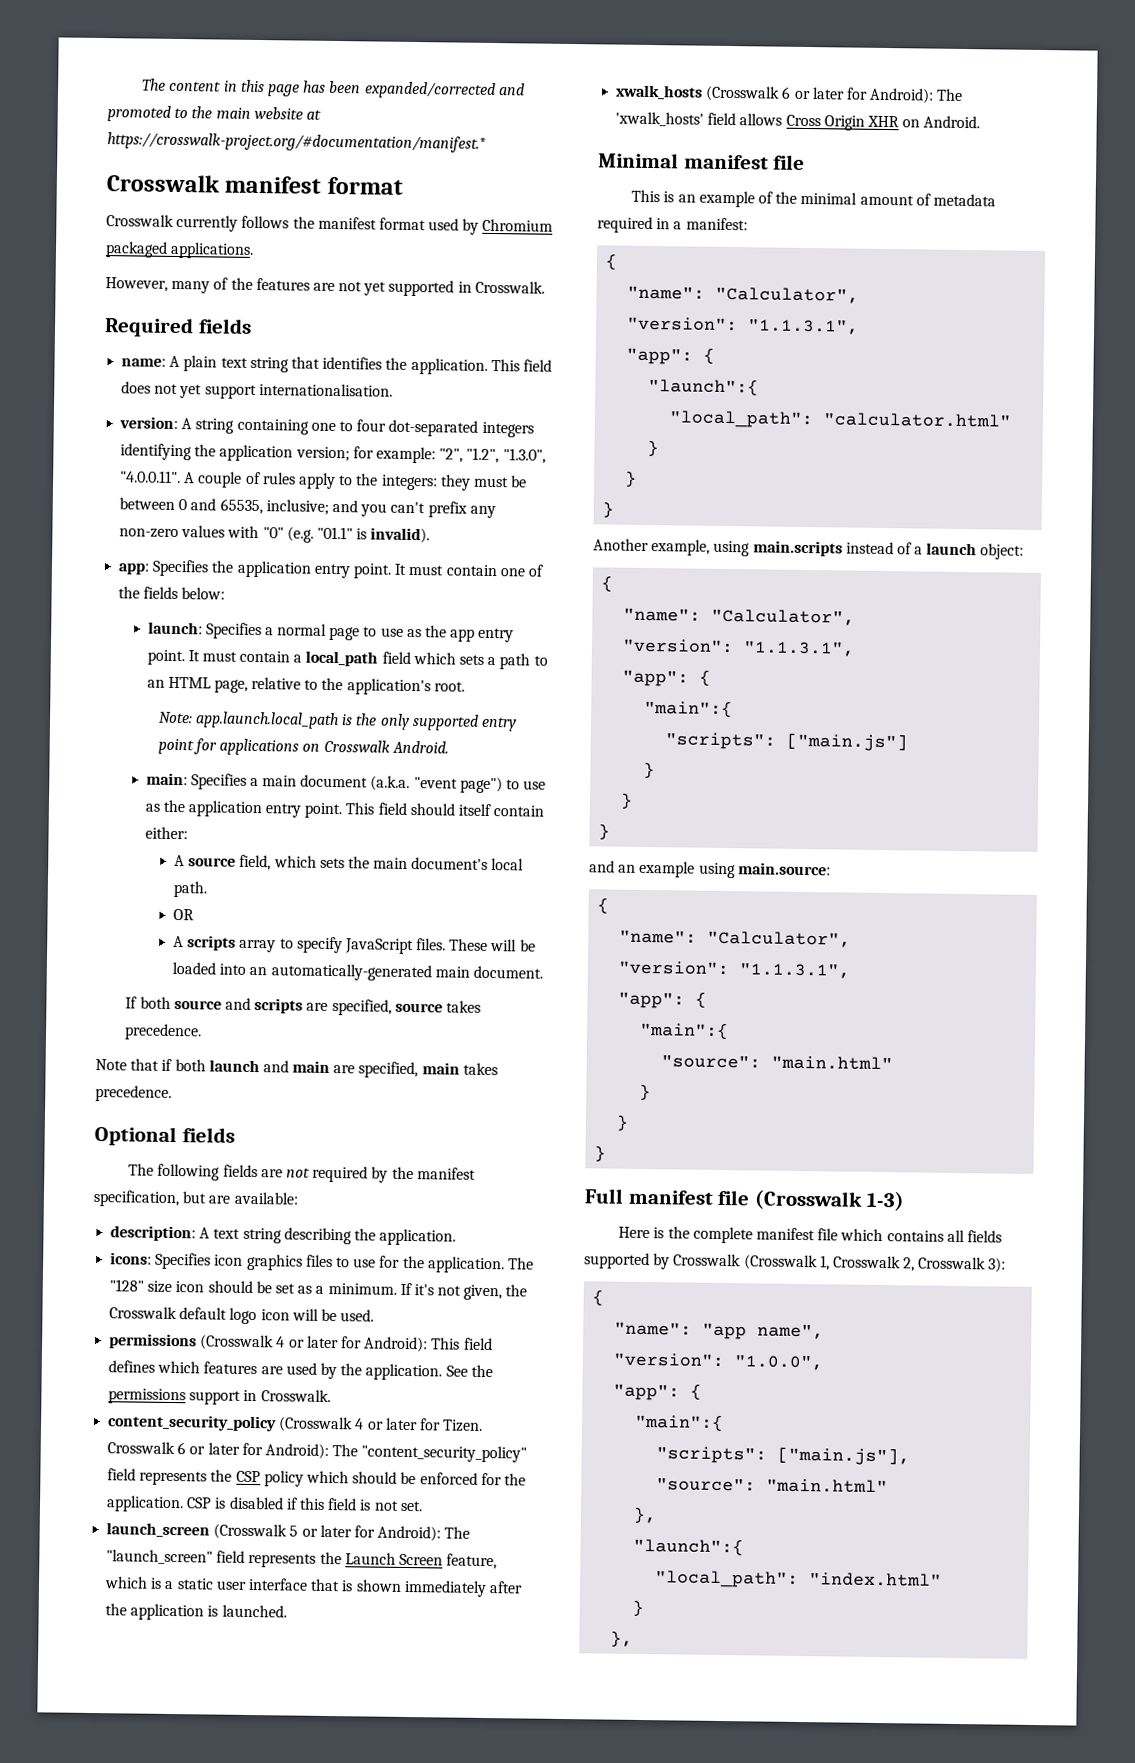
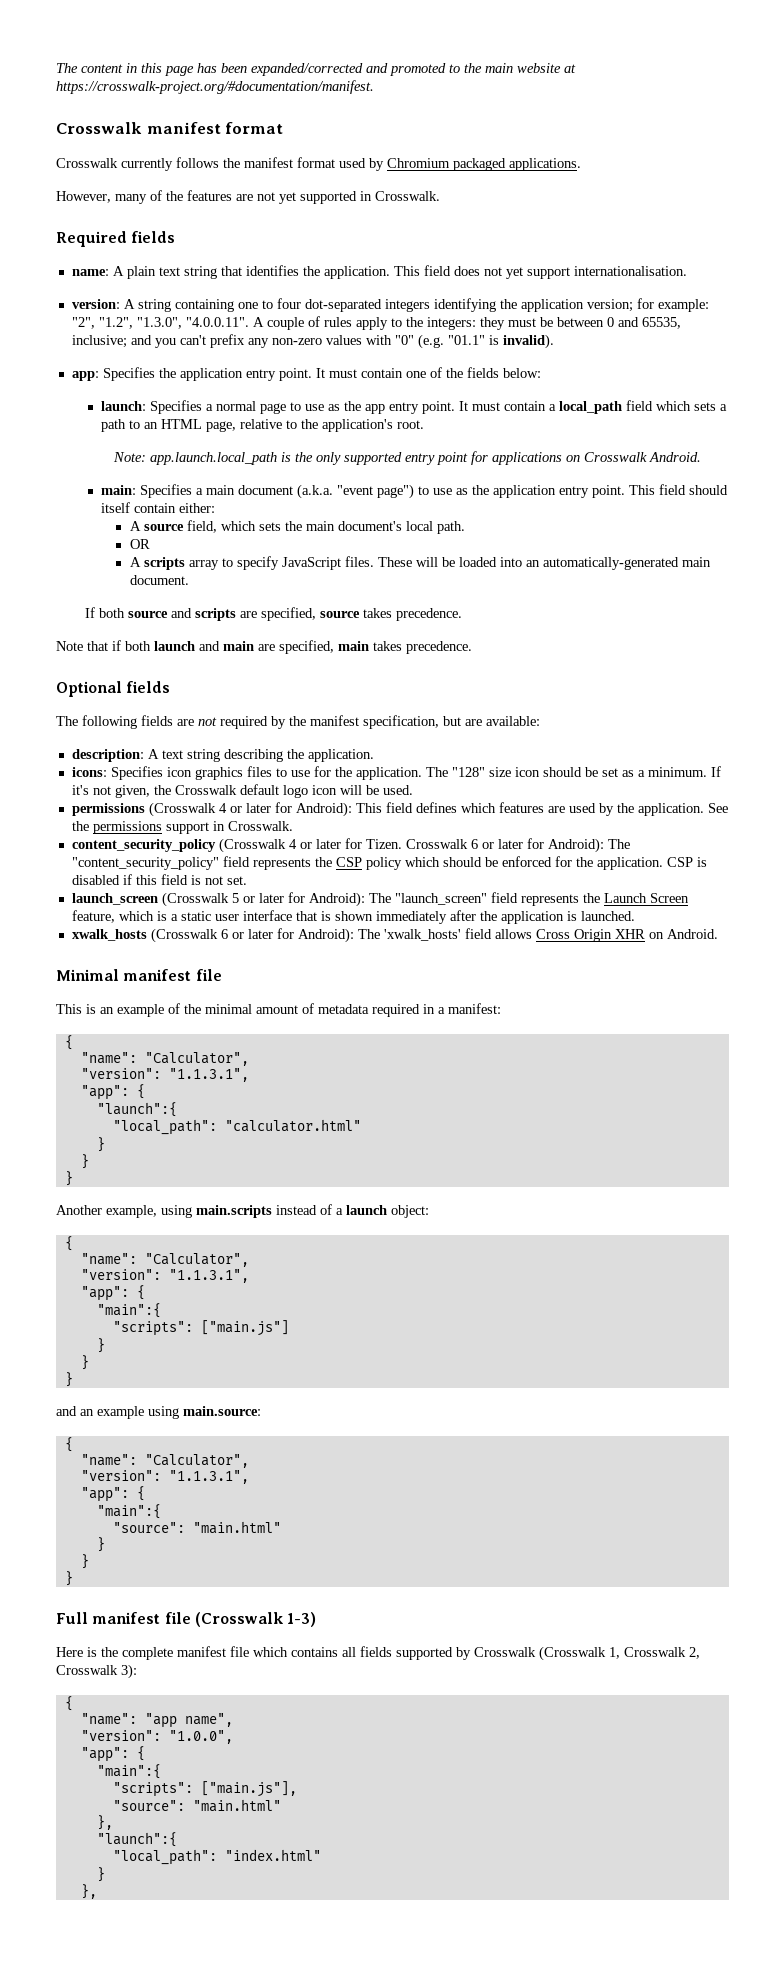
[107,132,487,153] https://crosswalk-project.org/#documentation/manifest.* -> [56,80,374,94] https://crosswalk-project.org/#documentation/manifest.

